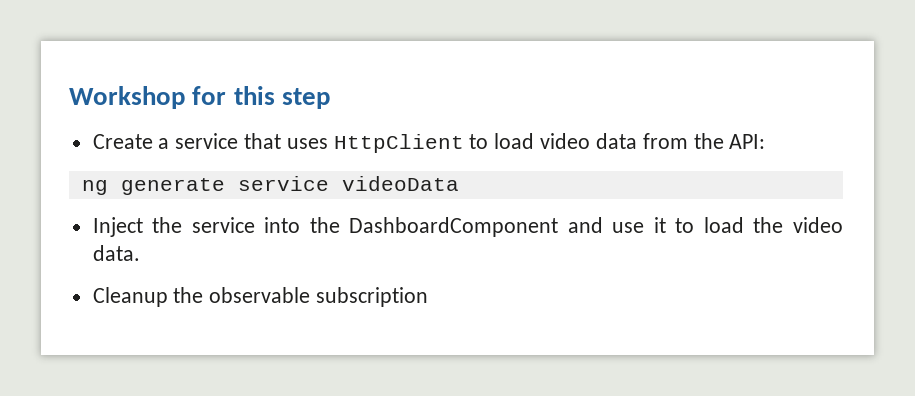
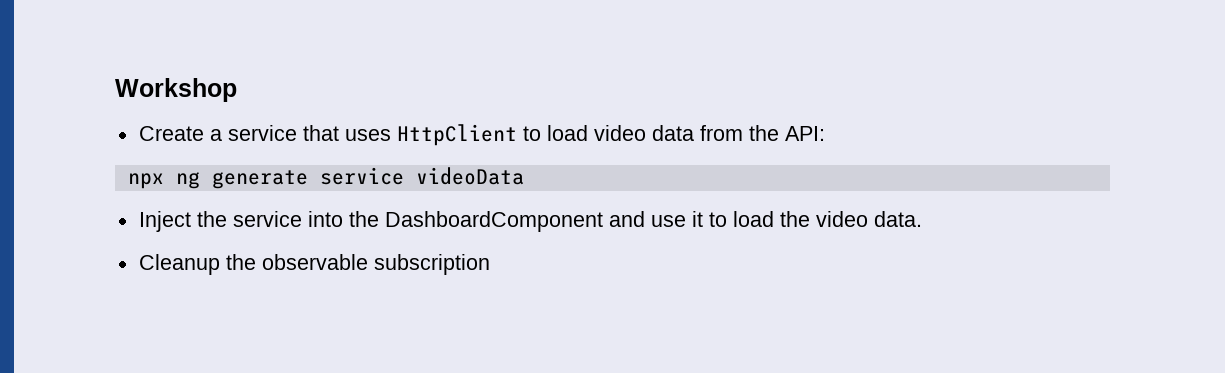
[192,86,330,109] for this step -> (237, 90) none
(766, 141) none -> [127,173,164,189] npx

